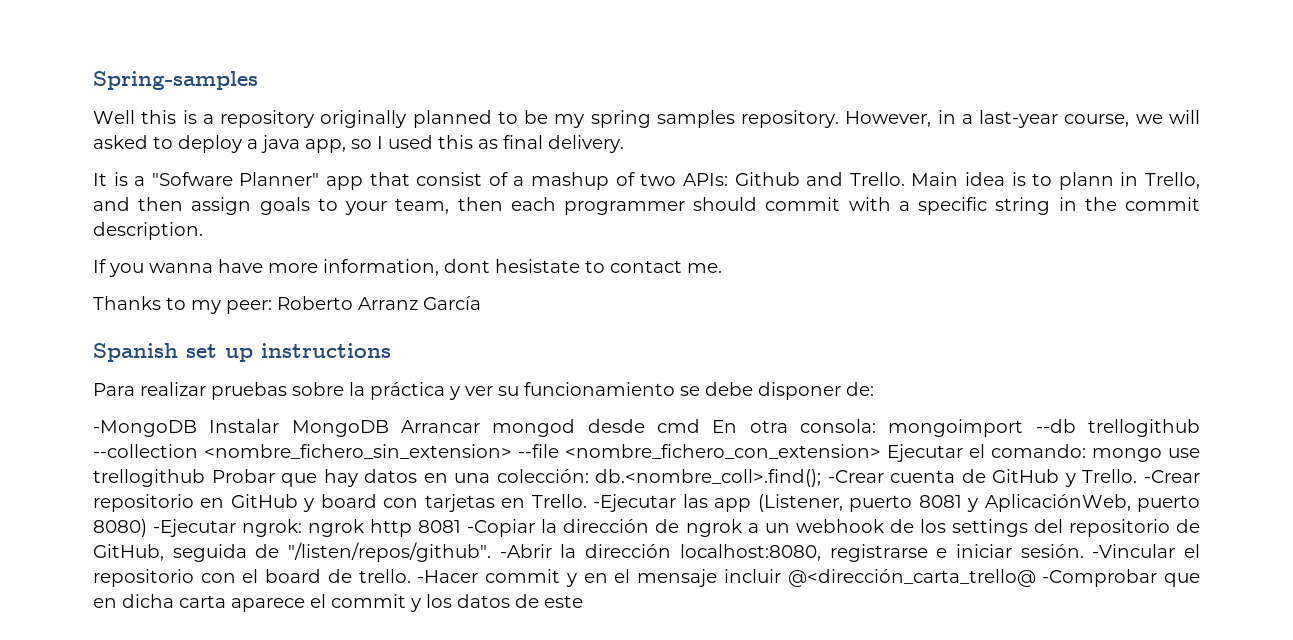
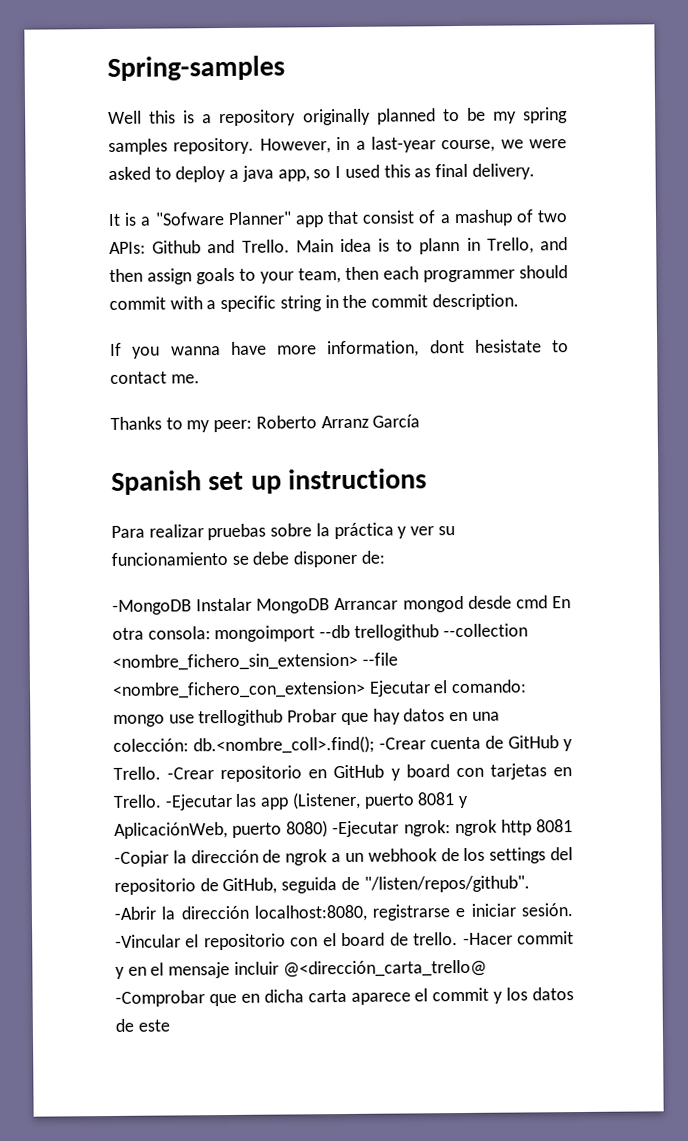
[1169,110,1201,124] will -> [529,139,567,149] were

